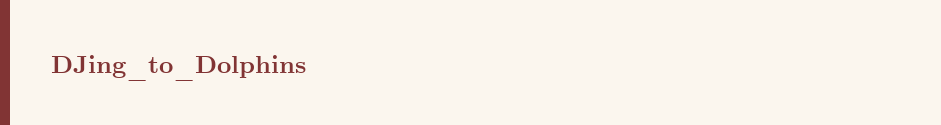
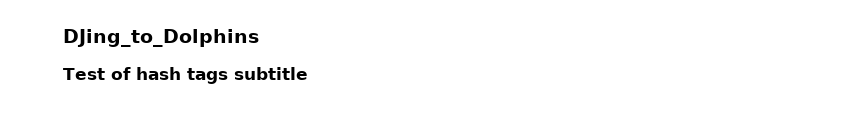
(306, 68) none -> [63,67,308,84] // Test of hash tags subtitle

